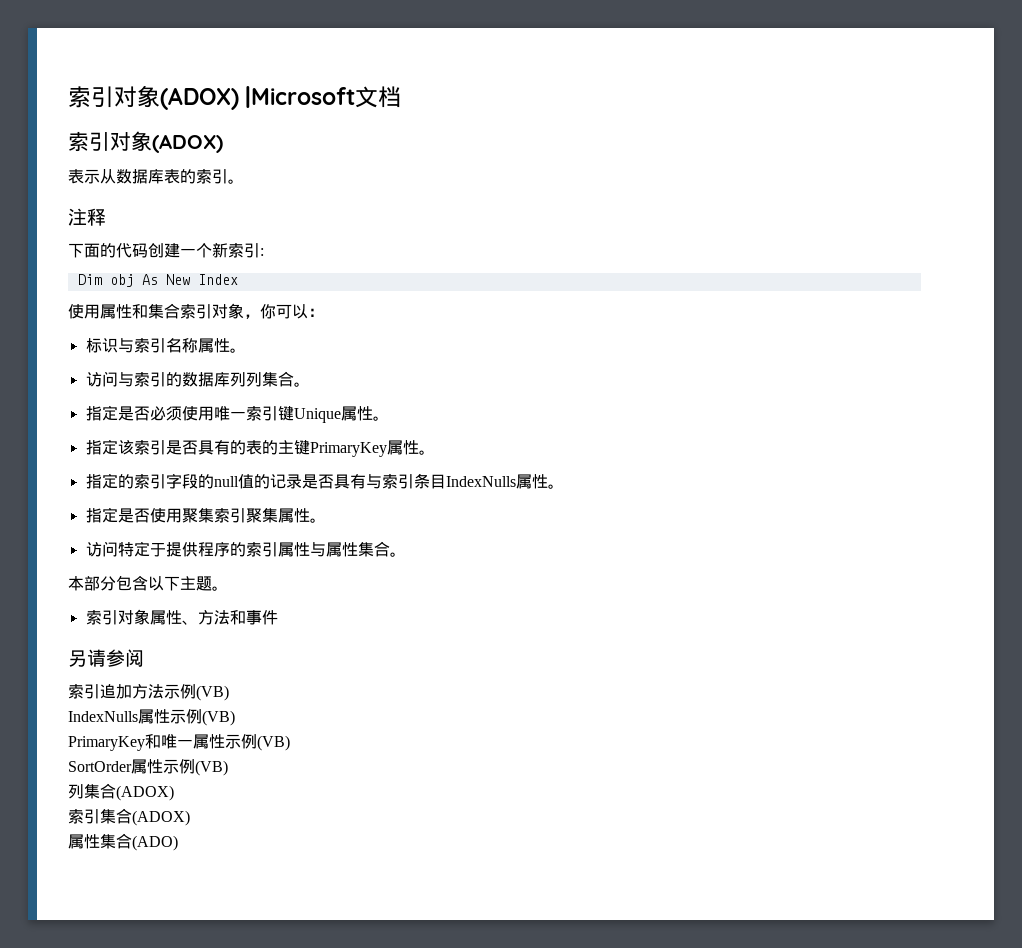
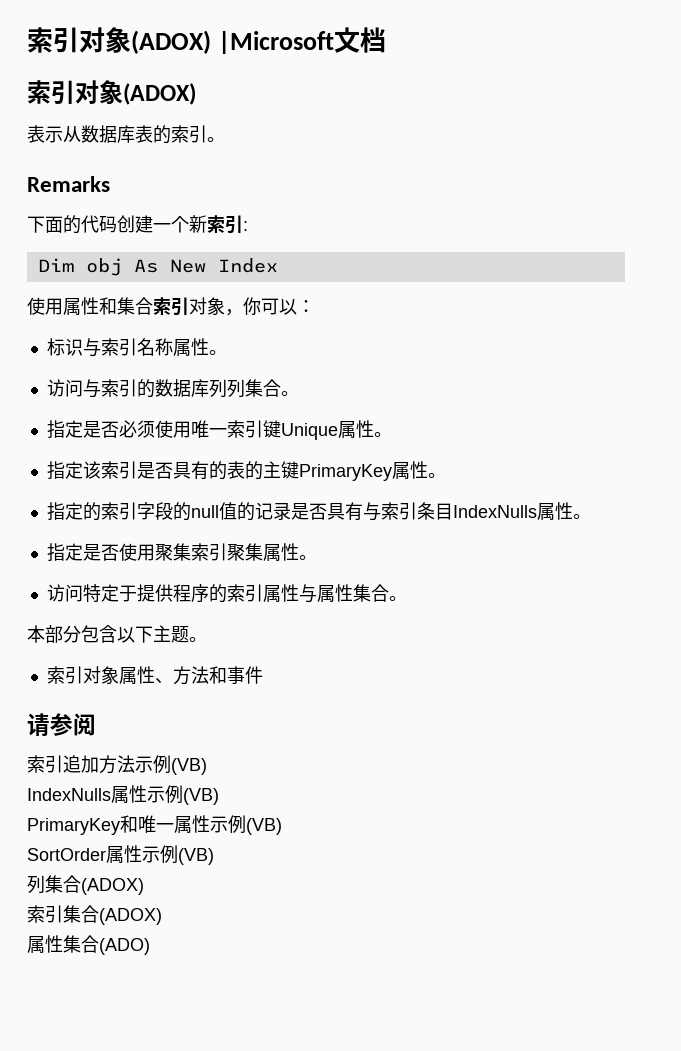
[68,208,106,226] 注释 -> [27,176,110,192] Remarks
[68,650,87,667] 另 -> (263, 675) none

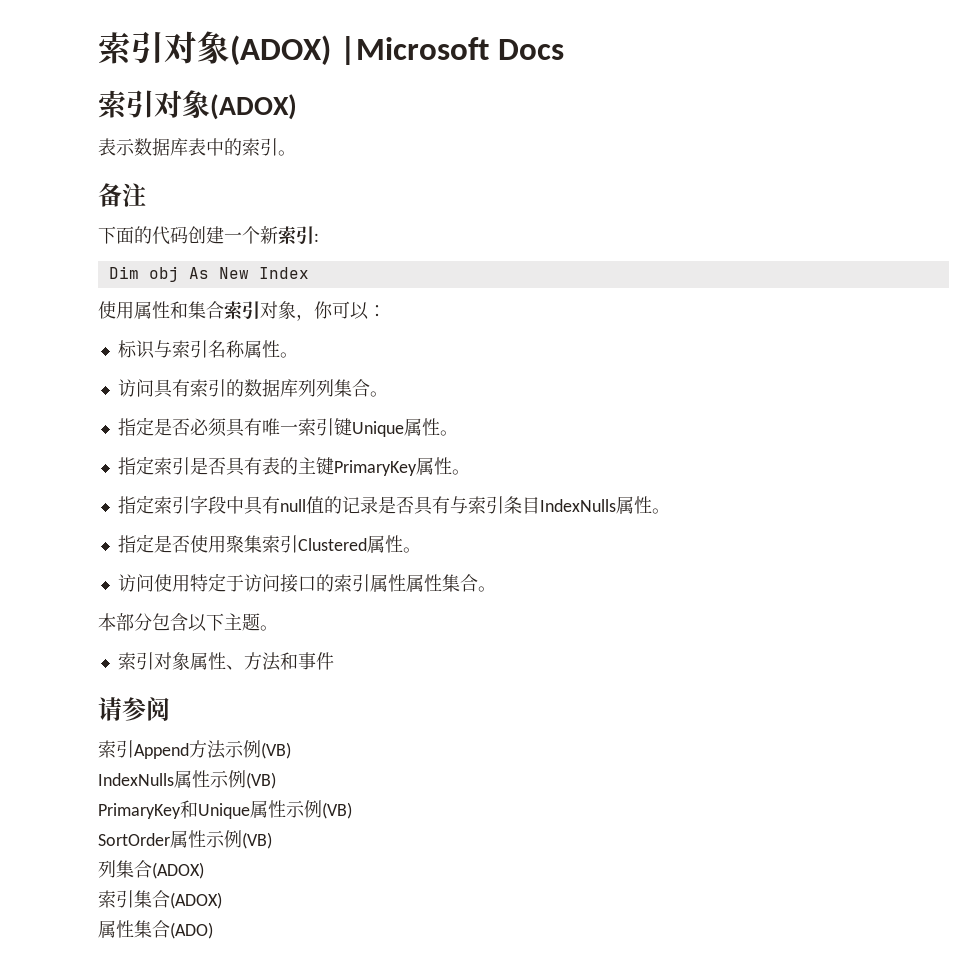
[334,27,387,53] 文档 -> [497,39,564,60] Docs
[63,126,81,142] 从 -> (135, 147) none
(153, 134) none -> [206,138,224,156] 中
[27,176,110,192] Remarks -> [98,183,146,207] 备注
[82,379,101,398] 与 -> [153,379,190,398] 具有
[154,420,191,438] 使用 -> [225,418,262,437] 具有
[82,461,101,479] 该 -> (154, 465) none
[208,461,227,480] 的 -> (262, 466) none
[82,502,101,521] 的 -> (154, 504) none
[172,502,191,521] 的 -> [225,496,280,515] 中具有
[226,543,317,561] [46,584,209,603] 聚集属性。 // 访问特定于提供程序 -> [297,535,421,553] [117,573,316,593] Clustered属性。 // 访问使用特定于访问接口
[298,584,317,603] 与 -> (406, 583) none
[63,755,99,773] 追加 -> [134,743,189,759] Append
[138,815,174,833] 唯一 -> [198,803,250,819] Unique

